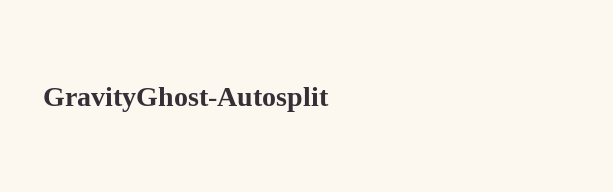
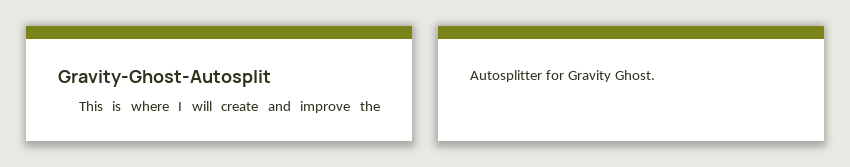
[43,87,329,112] GravityGhost-Autosplit -> [58,70,271,87] [78,101,380,113] [470,70,655,82] Gravity-Ghost-Autosplit // This is where I will create and improve the Autosplitter for Gravity Ghost.

